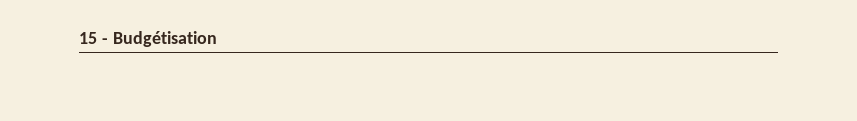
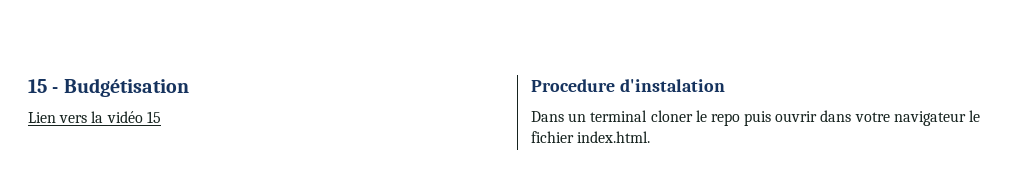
(217, 39) none -> [28,111,161,123] [531,79,725,92] [531,110,981,126] [531,131,651,143] // Lien vers la vidéo 15 // Procedure d'instalation // Dans un terminal cloner le repo puis ouvrir dans votre navigateur le fichier index.html.

